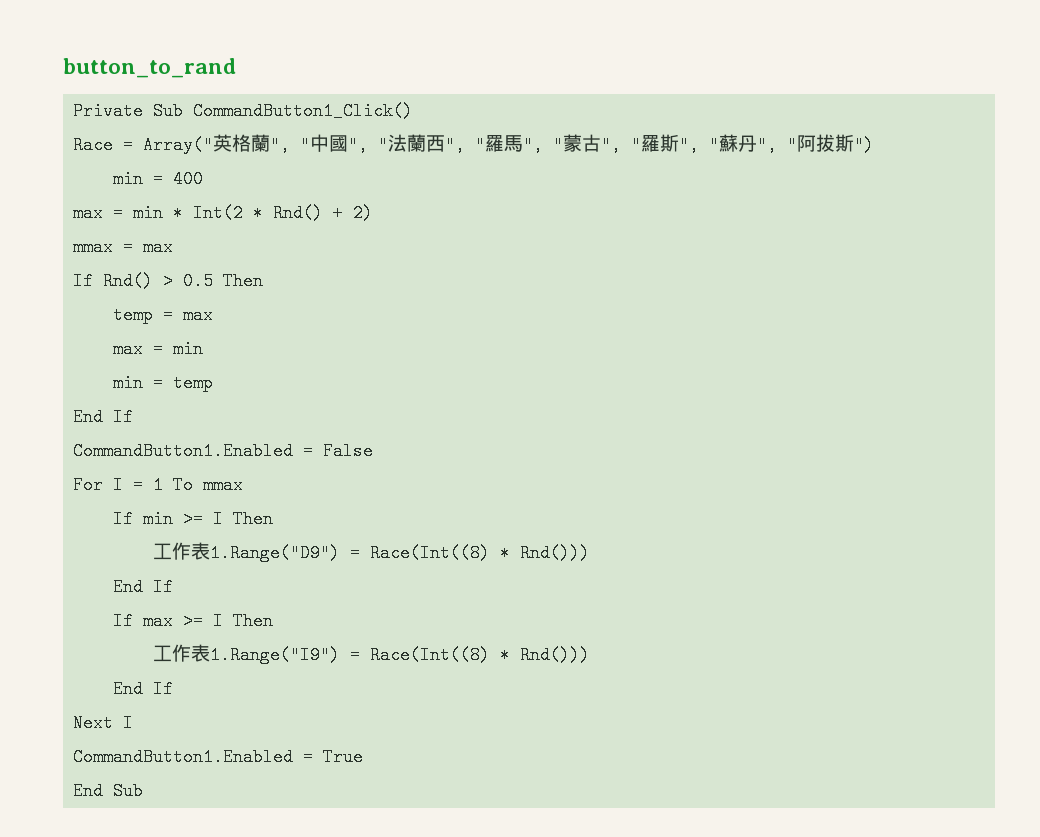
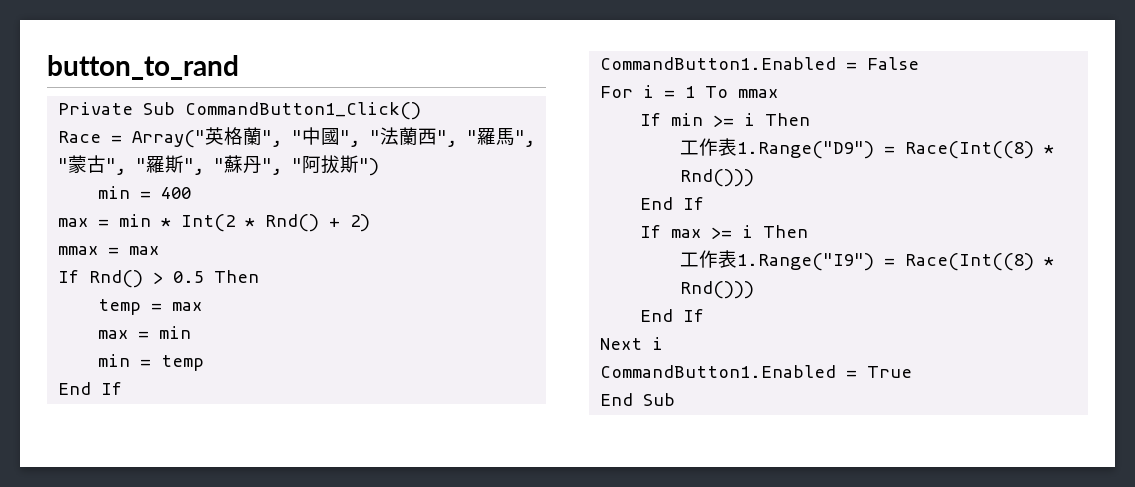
[113,476,124,494] I -> [642,85,654,98] i
[213,510,224,528] I -> [743,113,755,126] i
[213,612,224,630] I -> [741,225,753,238] i
[123,714,134,732] I -> [651,337,663,350] i

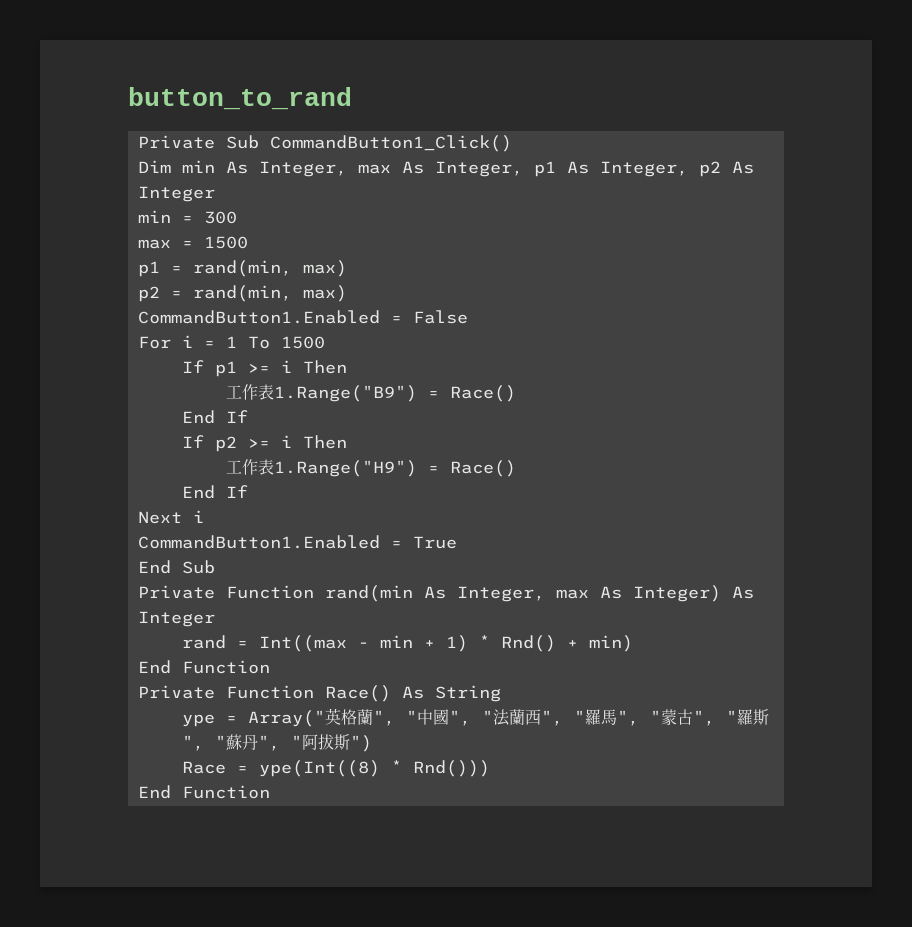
[57,131,101,143] Race -> [138,160,755,177] [138,186,216,202] [138,210,238,224] [138,236,249,249] [138,260,348,277] [138,285,348,302] [138,310,469,324] [138,335,326,349] [182,360,348,377] [226,384,517,402] [182,410,249,424] [182,435,348,452] [226,459,517,477] [182,485,249,499] [138,510,205,524] [138,535,458,549] [138,560,216,574] [138,585,755,602] [138,611,216,627] [182,635,634,652] [138,660,271,674] [138,685,502,702] [182,714,216,727] Dim min As Integer, max As Integer, p1 As Integer, p2 As Integer // min = 300 // max = 1500 // p1 = rand(min, max) // p2 = rand(min, max) // CommandButton1.Enabled = False // For i = 1 To 1500 // If p1 >= i Then // 工作表1.Range("B9") = Race() // End If // If p2 >= i Then // 工作表1.Range("H9") = Race() // End If // Next i // CommandButton1.Enabled = True // End Sub // Private Function rand(min As Integer, max As Integer) As Integer // rand = Int((max - min + 1) * Rnd() + min) // End Function // Private Function Race() As String // ype
[97,186,191,199] [57,214,370,232] [57,246,159,255] [57,270,259,288] [97,299,202,315] [97,326,191,339] [97,354,204,371] [57,382,122,395] [599,57,919,70] [599,85,778,98] [639,113,810,127] [679,138,1054,159] [679,169,754,187] [639,197,704,210] [639,225,808,239] [679,250,1054,271] [679,281,754,299] [639,309,704,322] [599,337,663,350] [599,365,912,378] [599,393,675,406] min = 400 // max = min * Int(2 * Rnd() + 2) // mmax = max // If Rnd() > 0.5 Then // temp = max // max = min // min = temp // End If // CommandButton1.Enabled = False // For i = 1 To mmax // If min >= i Then // 工作表1.Range("D9") = Race(Int((8) * Rnd())) // End If // If max >= i Then // 工作表1.Range("I9") = Race(Int((8) * Rnd())) // End If // Next i // CommandButton1.Enabled = True // End Sub -> [182,760,491,777] [138,785,271,799] Race = ype(Int((8) * Rnd())) // End Function

